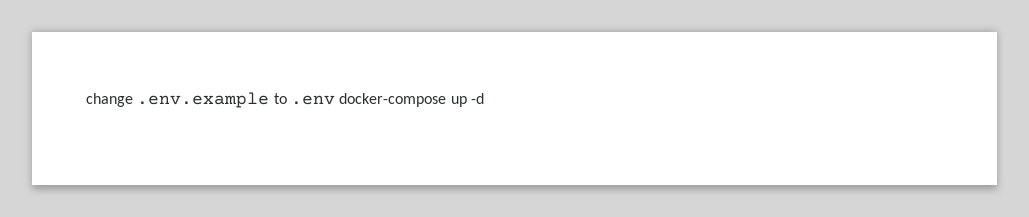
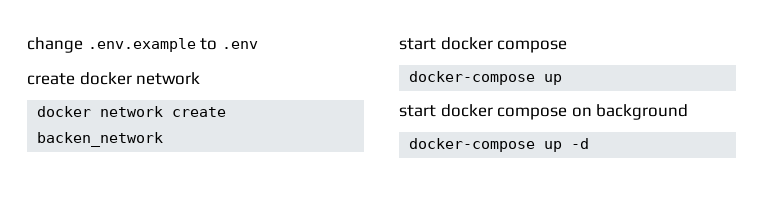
(335, 100) none -> [27,72,201,85] [37,106,227,117] [37,132,164,147] [399,37,568,53] [409,71,563,85] [399,104,689,120] // create docker network // docker network create backen_network // start docker compose // docker-compose up // start docker compose on background //

